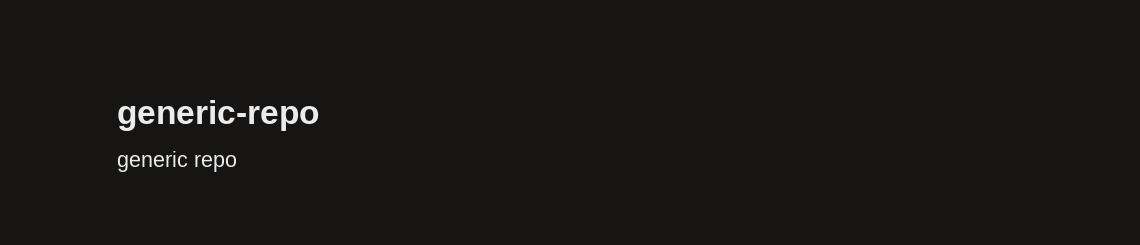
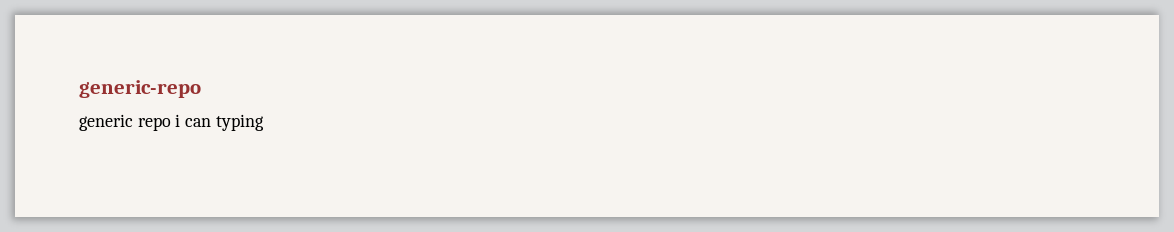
(237, 163) none -> [175,114,264,131] i can typing

